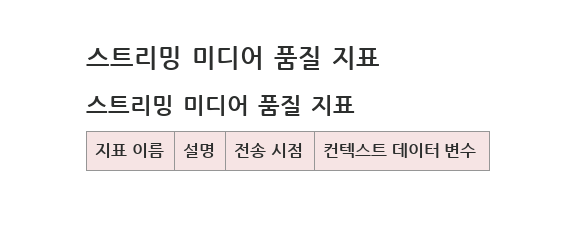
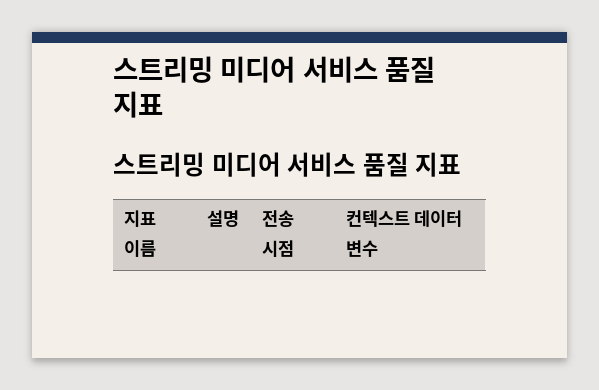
[86,46,264,70] 스트리밍 미디어 -> [113,56,378,83] 스트리밍 미디어 서비스
(249, 105) none -> [287,152,357,177] 서비스

